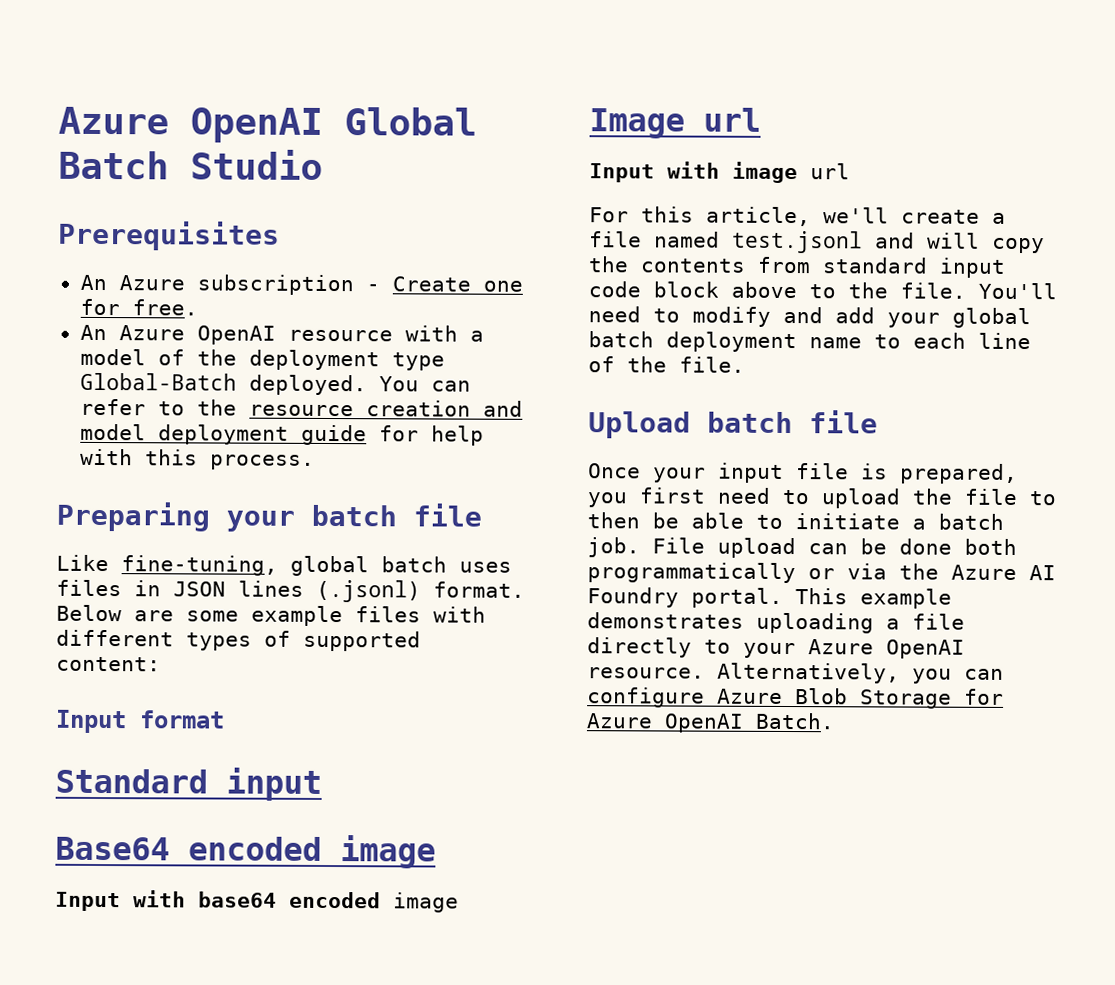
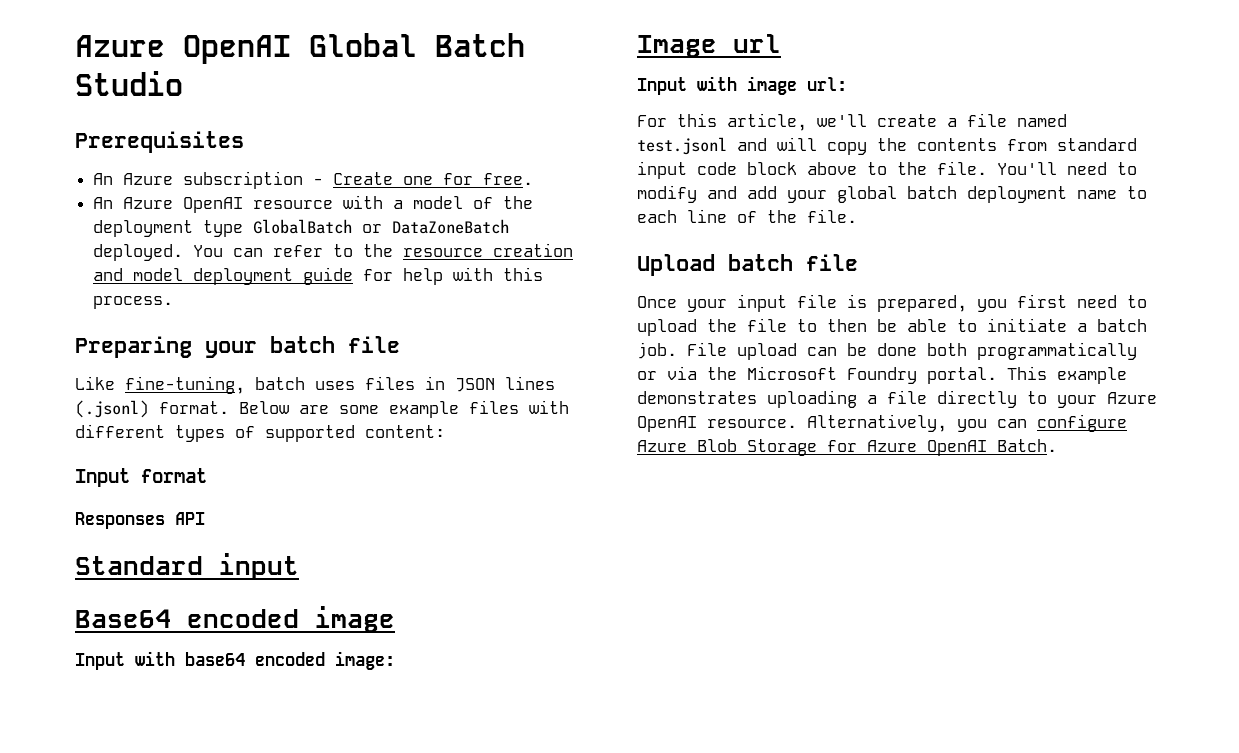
[79,372,237,391] Global-Batch -> [253,219,510,234] GlobalBatch or DataZoneBatch
[290,555,369,577] global -> (245, 385) none
(225, 719) none -> [75,512,205,529] // Responses API
[393,892,459,913] image -> [335,651,395,670] image:
[810,163,850,180] url -> [807,77,847,91] url:
[951,564,1056,581] Azure AI -> [747,366,837,380] Microsoft

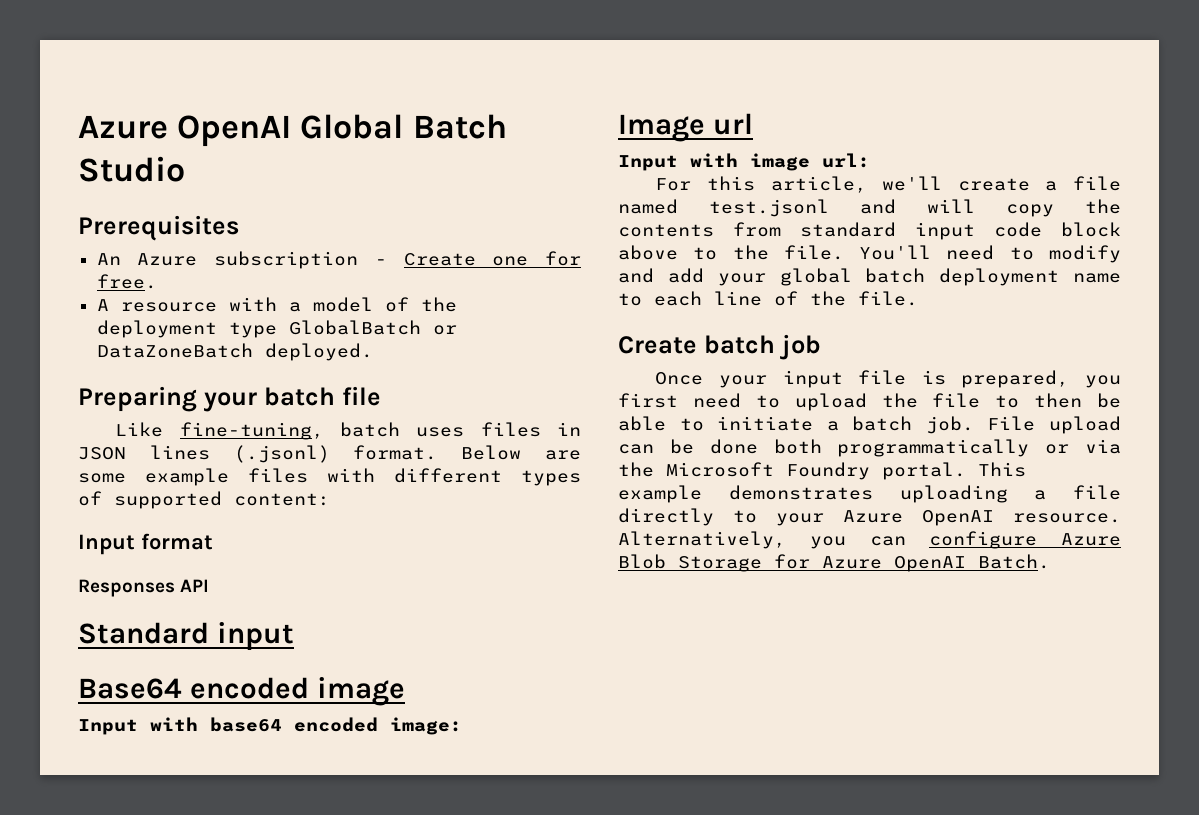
[93,197,244,213] An Azure OpenAI -> [96,299,109,311] A
[193,243,574,257] [93,267,544,285] [93,296,174,309] You can refer to the resource creation and model deployment guide for help with this process. -> (373, 352) none
[637,254,858,276] Upload batch file -> [618,334,821,360] Create batch job

